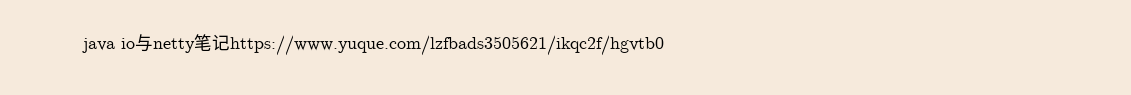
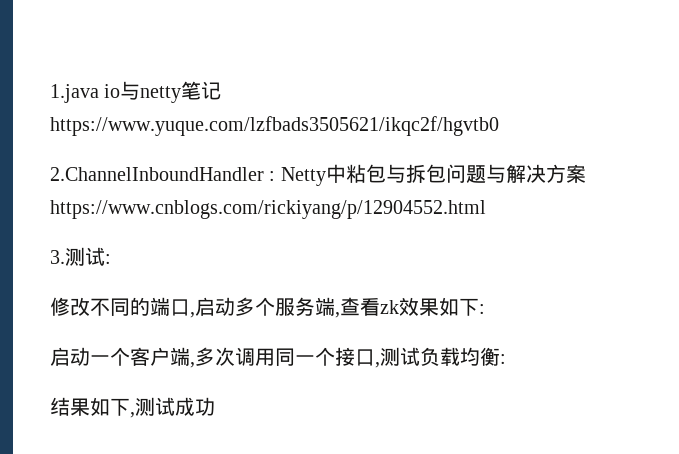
[82,38,115,53] java -> [50,84,99,103] 1.java
(664, 45) none -> [50,164,586,186] [50,200,486,219] [50,247,111,266] [50,297,485,318] [50,347,506,368] [50,397,215,418] // 2.ChannelInboundHandler : Netty中粘包与拆包问题与解决方案https://www.cnblogs.com/rickiyang/p/12904552.html // 3.测试: // 修改不同的端口,启动多个服务端,查看zk效果如下: // 启动一个客户端,多次调用同一个接口,测试负载均衡: // 结果如下,测试成功

